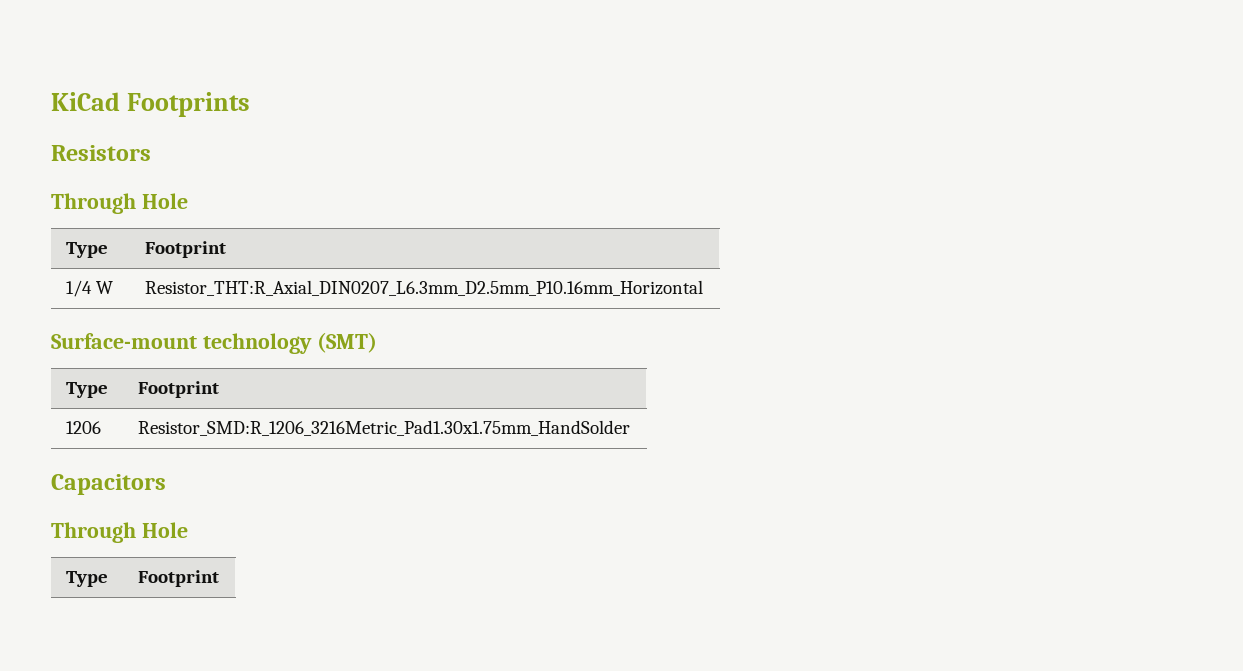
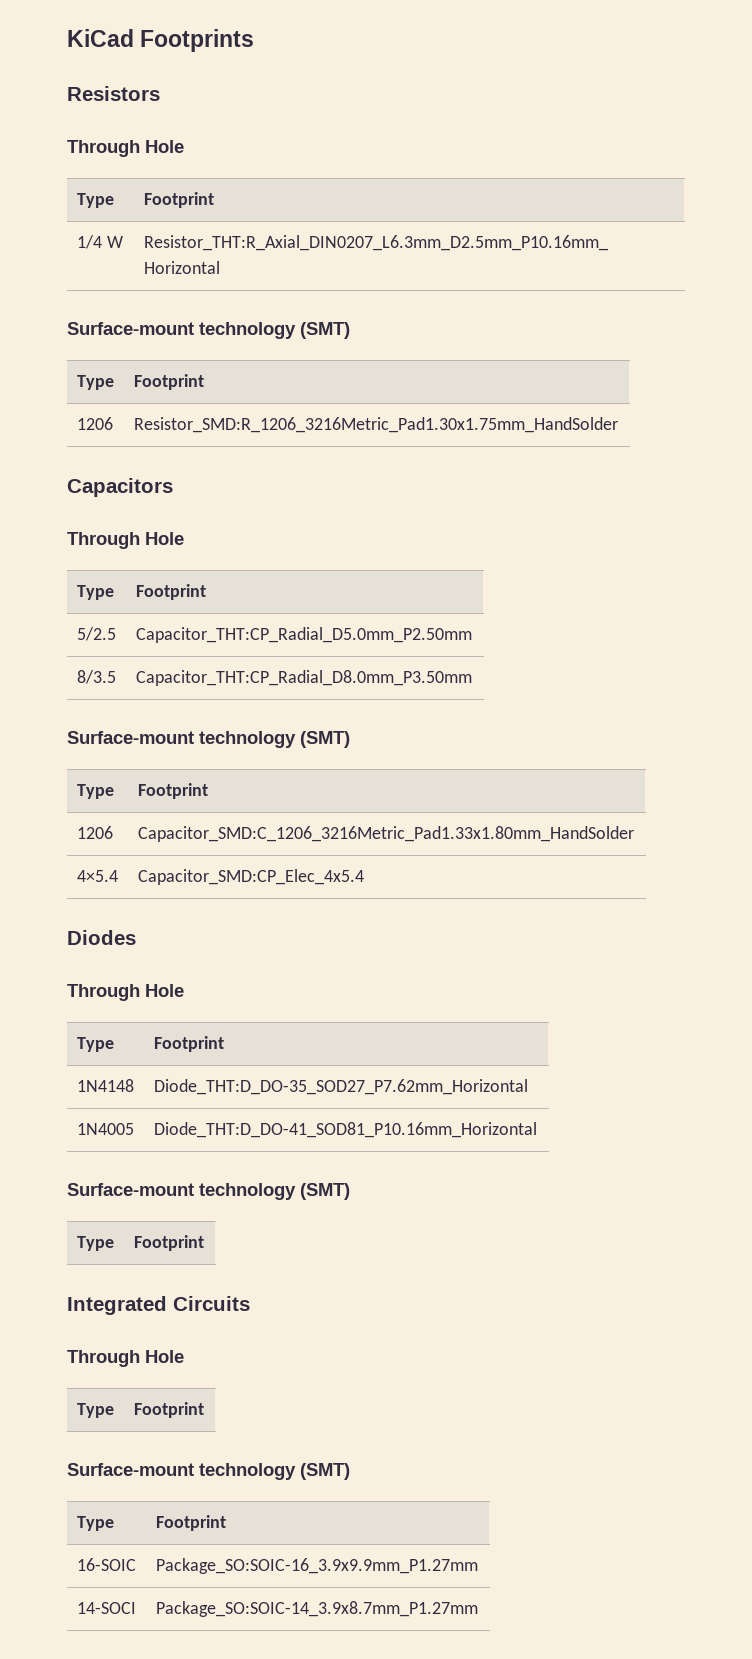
(219, 578) none -> [76,627,116,641] [135,627,472,643] [76,670,116,684] [135,670,472,686] [67,731,350,748] [76,784,114,799] [137,783,208,799] [76,826,113,839] [137,826,634,842] [76,870,118,882] [137,869,364,885] [67,930,136,945] [67,984,184,1001] [76,1037,114,1052] [153,1036,224,1052] [76,1079,134,1092] [153,1079,528,1095] [76,1123,134,1135] [153,1122,537,1138] [67,1183,350,1200] [76,1236,114,1251] [133,1235,204,1251] [67,1296,250,1315] [67,1350,184,1367] [76,1403,114,1418] [133,1402,204,1418] [67,1463,350,1480] [76,1516,114,1531] [155,1515,226,1531] [76,1558,136,1571] [155,1558,478,1574] [76,1602,136,1614] [155,1601,478,1617] // 5/2.5 | Capacitor_THT:CP_Radial_D5.0mm_P2.50mm // 8/3.5 | Capacitor_THT:CP_Radial_D8.0mm_P3.50mm // Surface-mount technology (SMT) // Type | Footprint // 1206 | Capacitor_SMD:C_1206_3216Metric_Pad1.33x1.80mm_HandSolder // 4×5.4 | Capacitor_SMD:CP_Elec_4x5.4 // Diodes // Through Hole // Type | Footprint // 1N4148 | Diode_THT:D_DO-35_SOD27_P7.62mm_Horizontal // 1N4005 | Diode_THT:D_DO-41_SOD81_P10.16mm_Horizontal // Surface-mount technology (SMT) // Type | Footprint // Integrated Circuits // Through Hole // Type | Footprint // Surface-mount technology (SMT) // Type | Footprint // 16-SOIC | Package_SO:SOIC-16_3.9x9.9mm_P1.27mm // 14-SOCI | Package_SO:SOIC-14_3.9x8.7mm_P1.27mm

